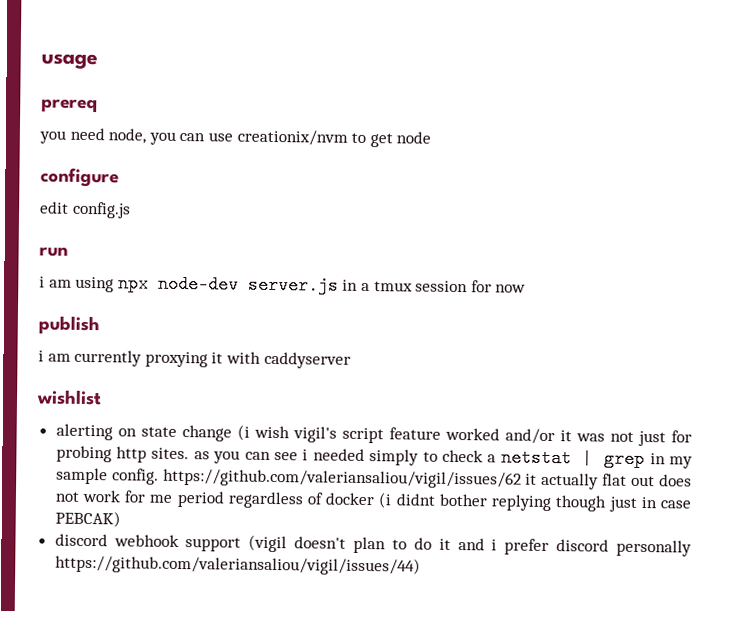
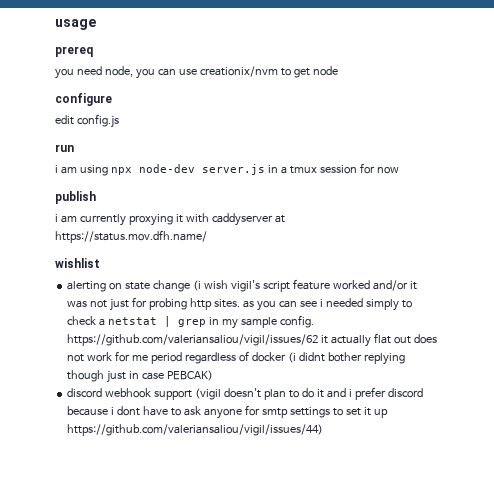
(351, 360) none -> [274,215,285,223] [55,230,207,243] at https://status.mov.dfh.name/
[615,539,692,557] personally -> [67,405,388,419] because i dont have to ask anyone for smtp settings to set it up

